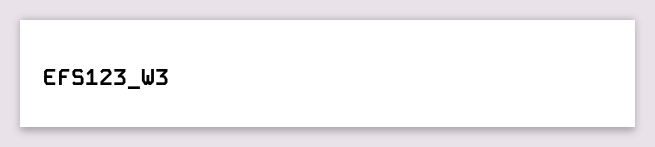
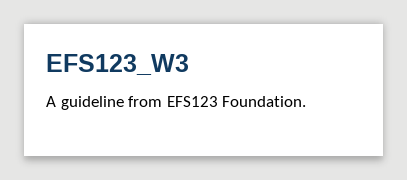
(169, 79) none -> [46,96,307,110] // A guideline from EFS123 Foundation.

